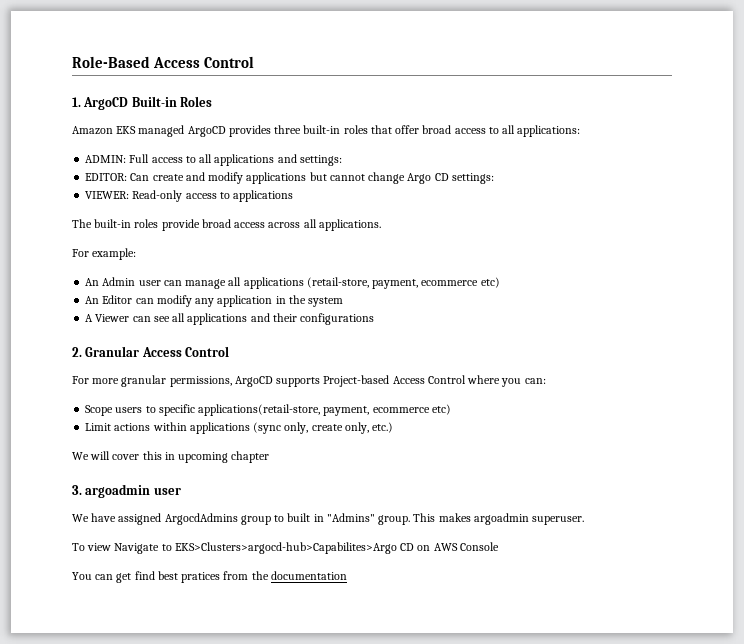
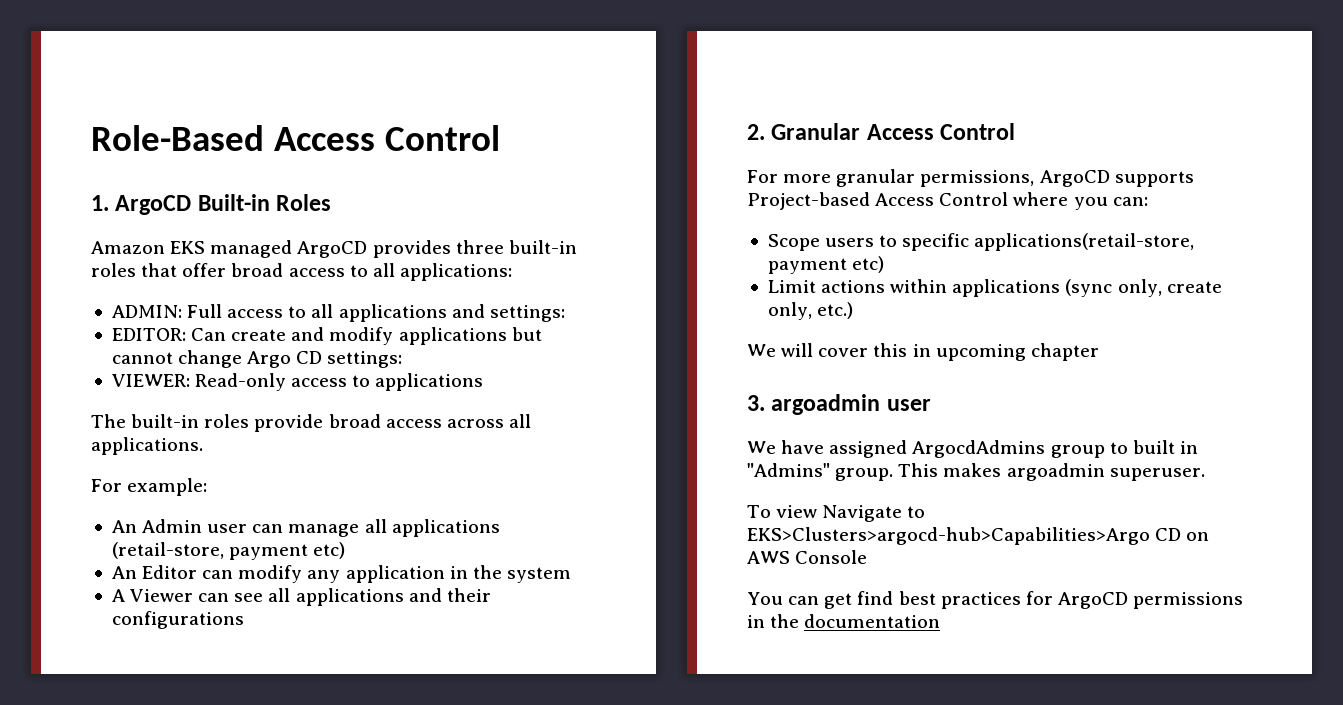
[372,279,479,289] payment, ecommerce -> [229,544,309,560] payment
[323,406,430,416] payment, ecommerce -> [767,258,847,274] payment
[174,542,397,554] EKS>Clusters>argocd-hub>Capabilites>Argo -> [747,527,1150,545] EKS>Clusters>argocd-hub>Capabilities>Argo
[181,571,249,583] pratices from -> [940,591,1244,609] [747,615,765,628] practices for ArgoCD permissions in

